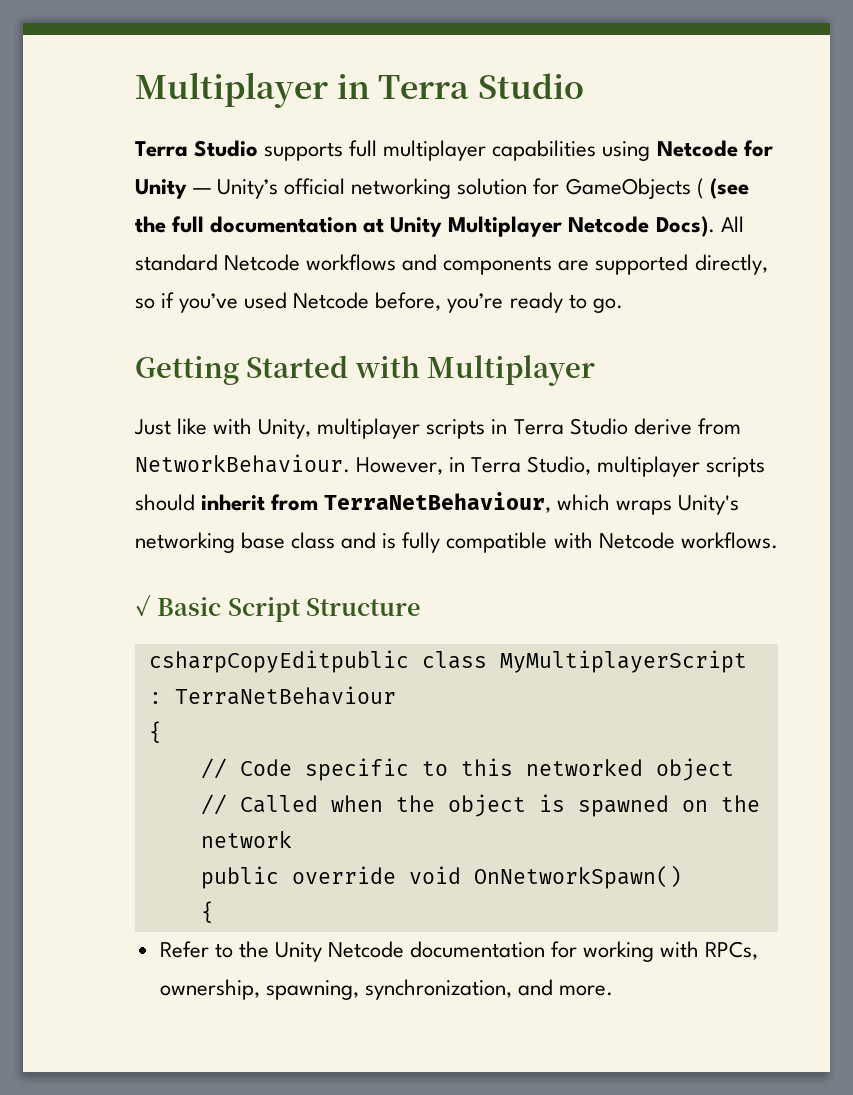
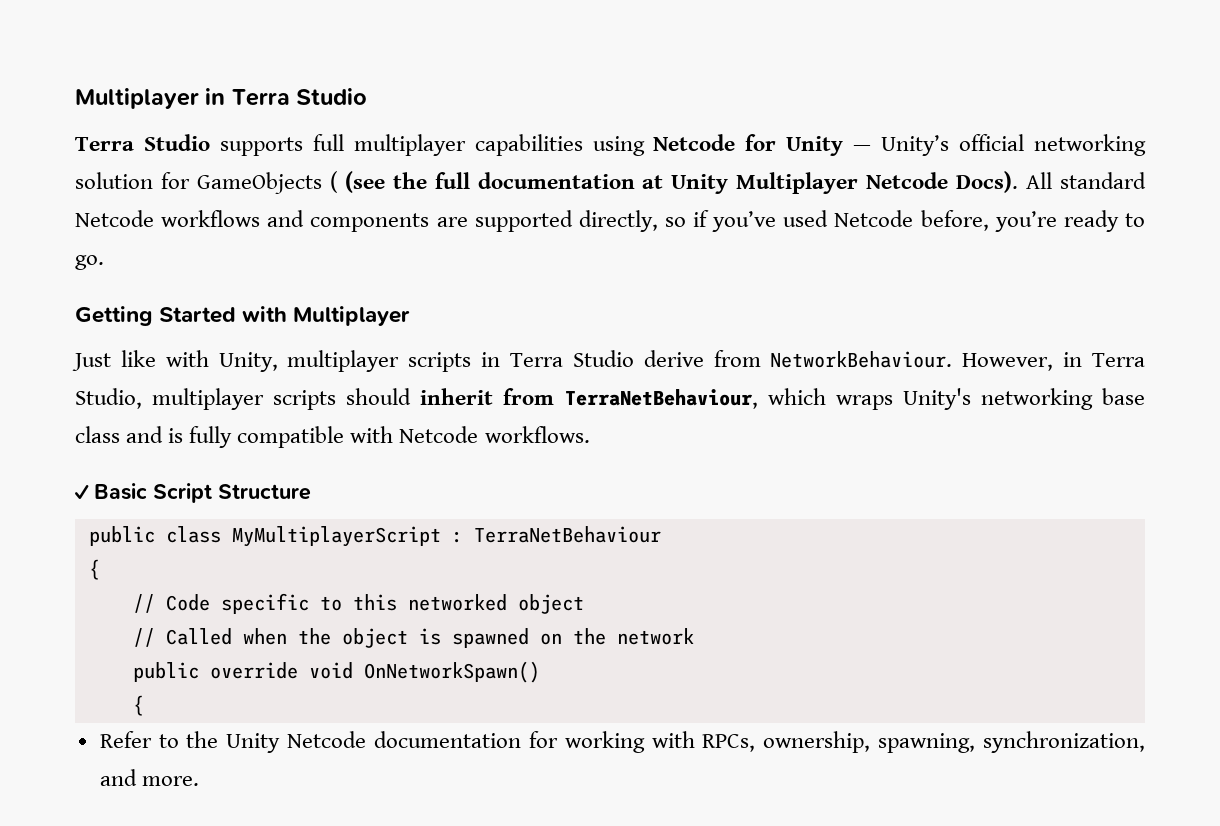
[148,650,409,673] csharpCopyEditpublic -> [88,526,155,546] public

